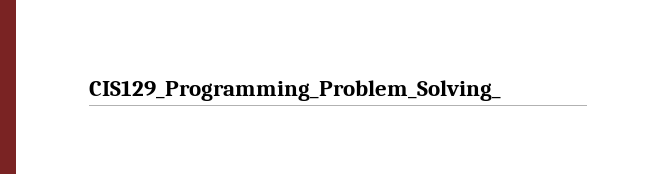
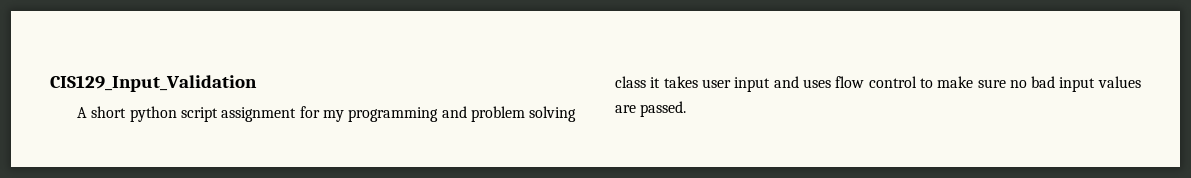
[89,80,501,101] CIS129_Programming_Problem_Solving_ -> [50,75,257,92] [76,106,577,122] [615,76,1141,92] [615,101,687,117] CIS129_Input_Validation // A short python script assignment for my programming and problem solving class it takes user input and uses flow control to make sure no bad input values are passed.

